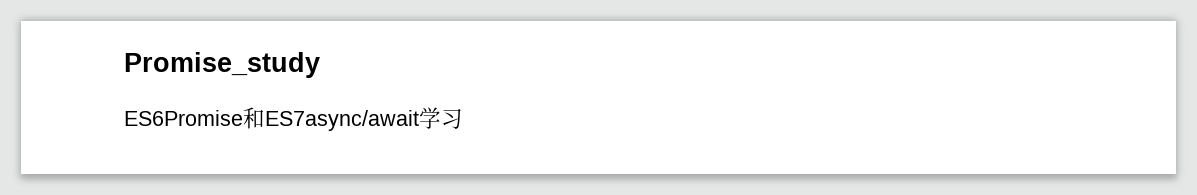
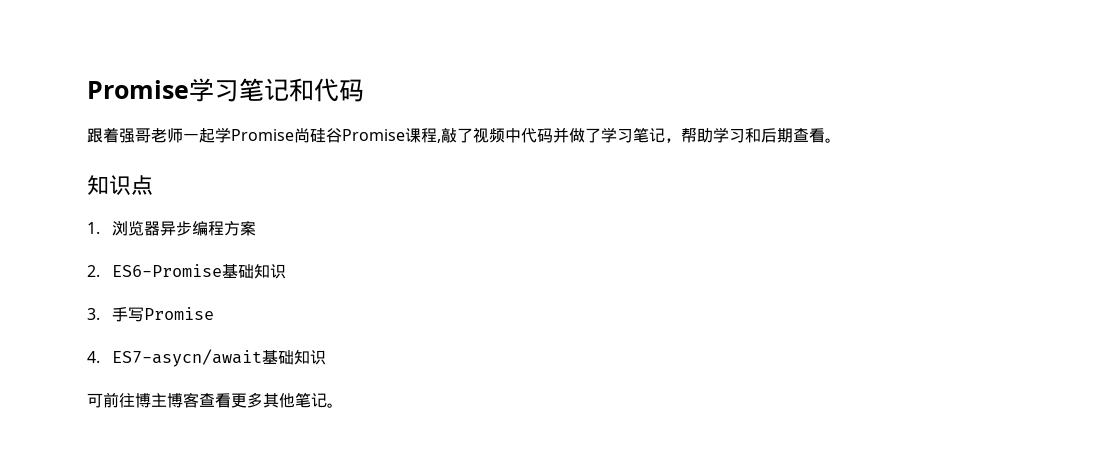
[124,52,320,78] [124,107,463,131] Promise_study // ES6Promise和ES7async/await学习 -> [87,78,364,102] [87,127,841,143] [87,175,153,195] [87,220,256,236] [87,264,286,279] [87,307,214,322] [87,349,326,367] [87,392,343,408] Promise学习笔记和代码 // 跟着强哥老师一起学Promise尚硅谷Promise课程,敲了视频中代码并做了学习笔记，帮助学习和后期查看。 // 知识点 // 1.浏览器异步编程方案 // 2. ES6-Promise基础知识 // 3.手写Promise // 4. ES7-asycn/await基础知识 // 可前往博主博客查看更多其他笔记。

